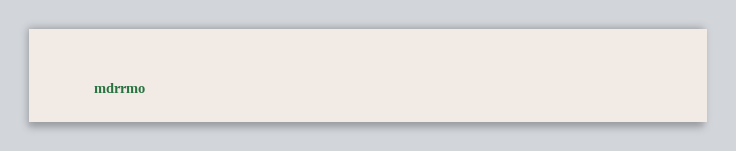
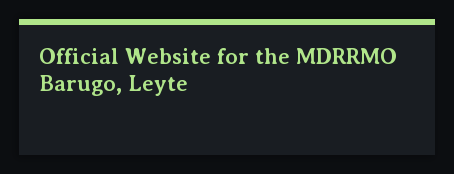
[94,83,145,93] mdrrmo -> [39,48,397,64] [39,75,188,96] Official Website for the MDRRMO Barugo, Leyte

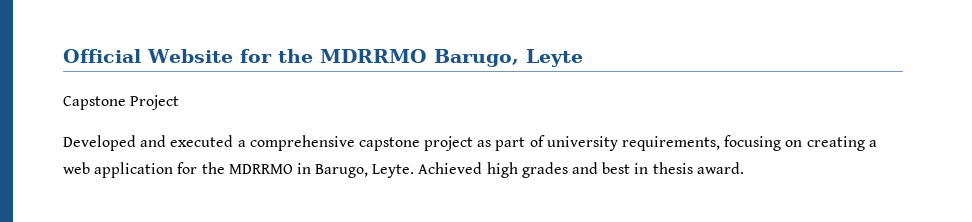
(188, 85) none -> [63,95,180,110] [63,135,877,151] [63,162,744,178] // Capstone Project // Developed and executed a comprehensive capstone project as part of university requirements, focusing on creating a web application for the MDRRMO in Barugo, Leyte. Achieved high grades and best in thesis award.

